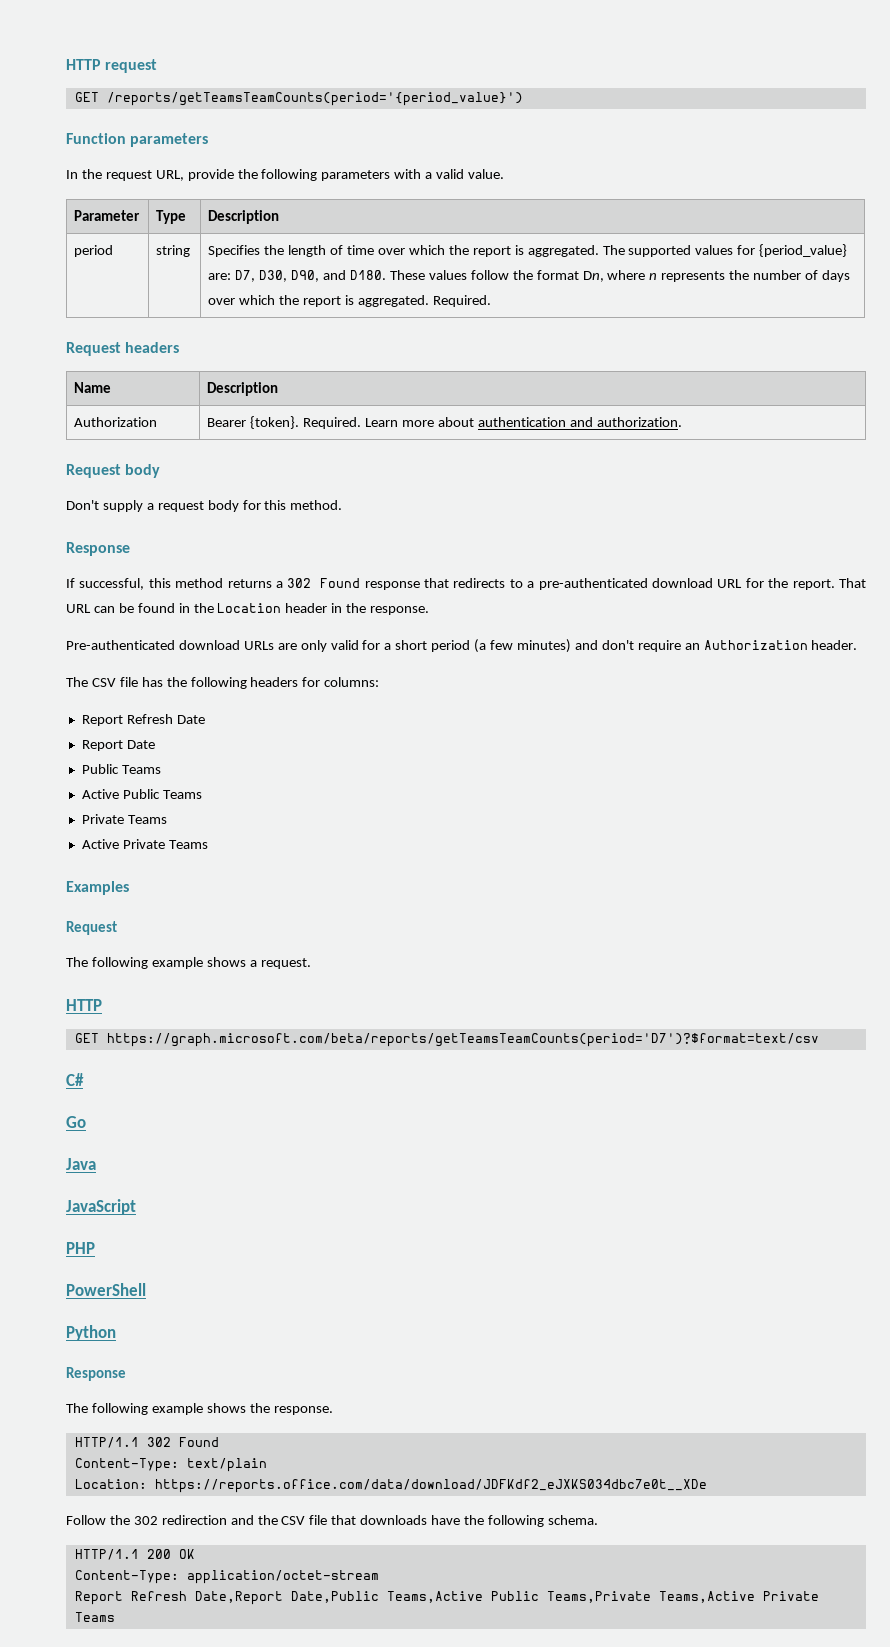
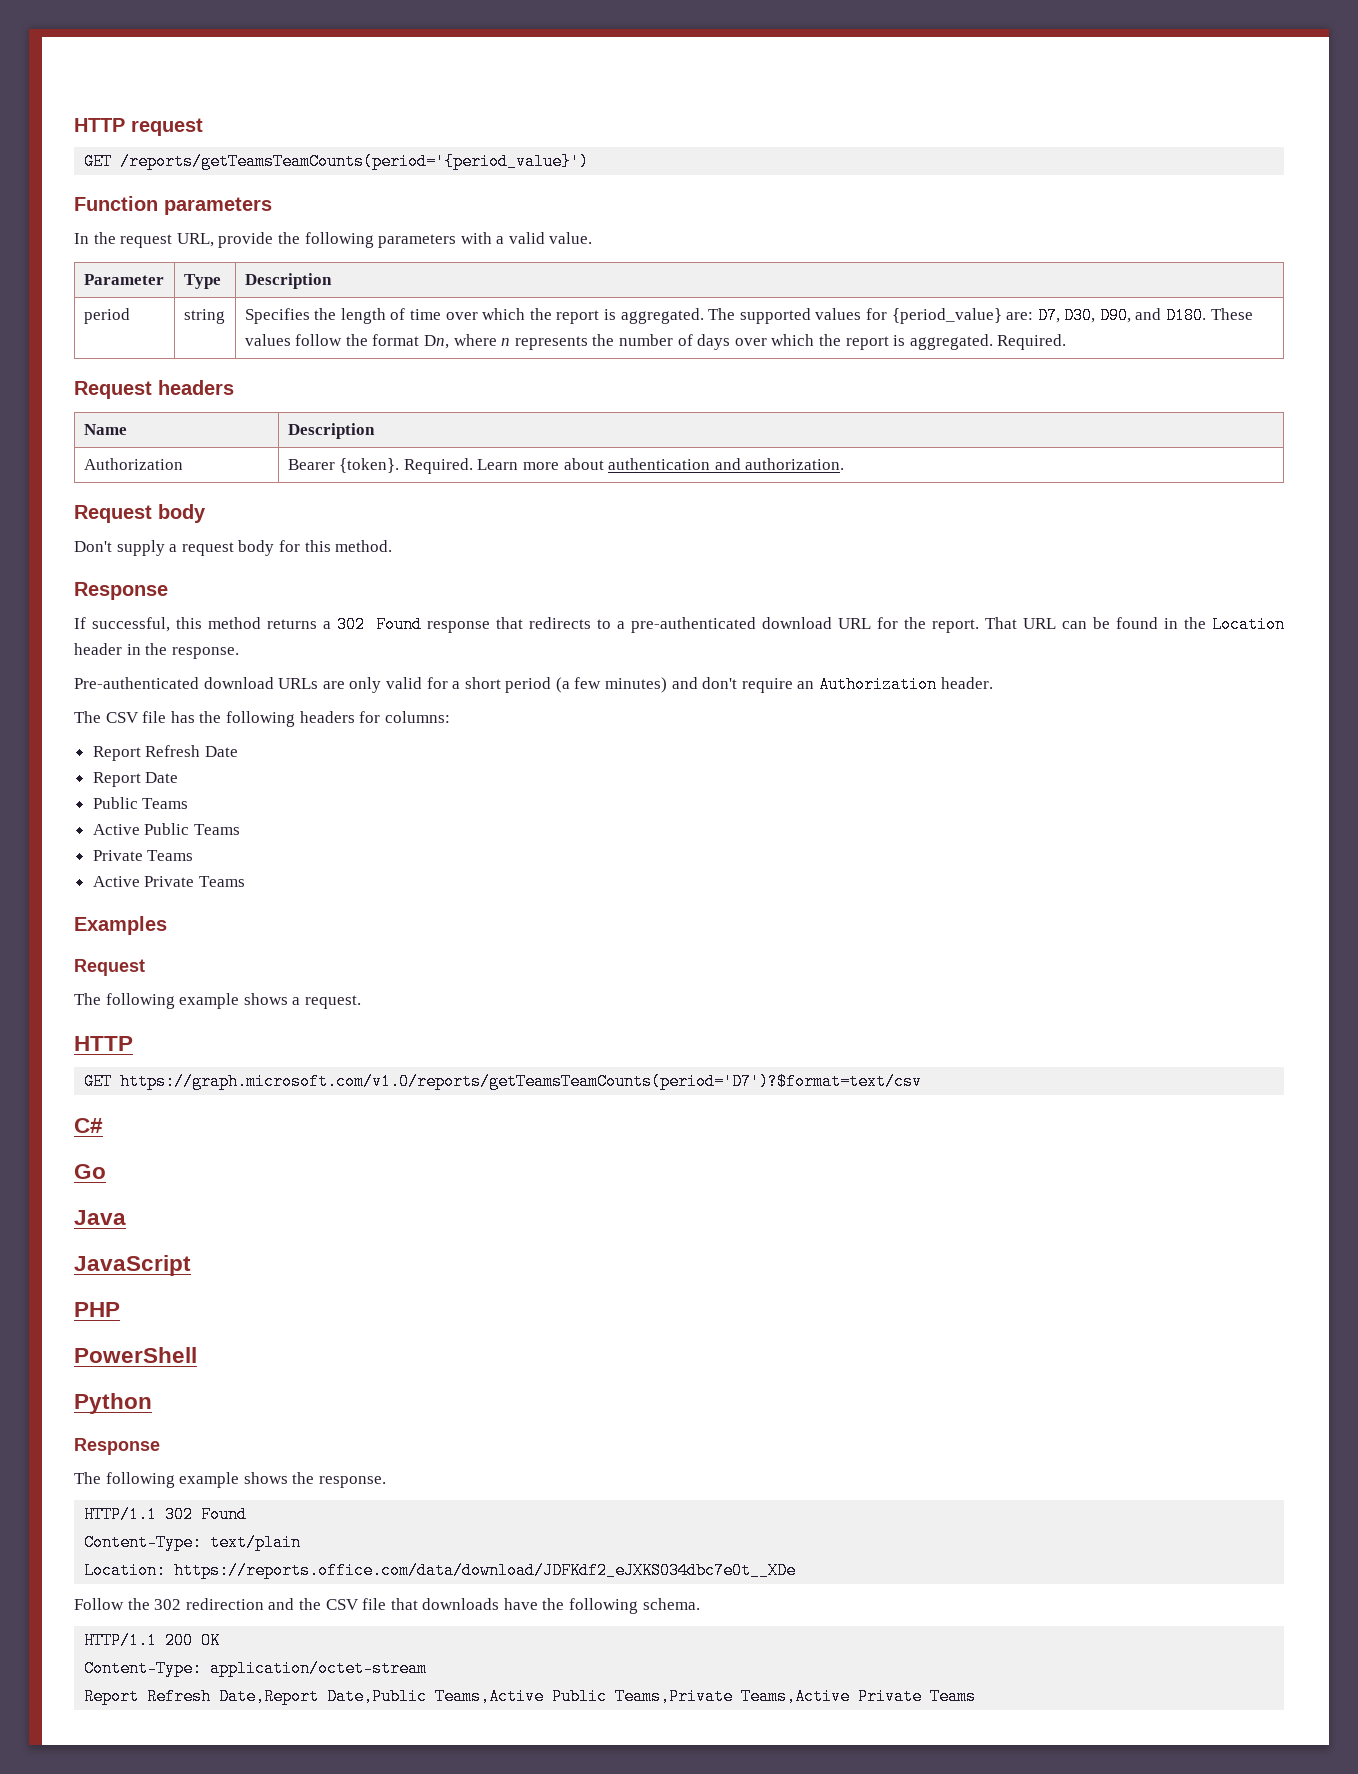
[106,1033,819,1047] https://graph.microsoft.com/beta/reports/getTeamsTeamCounts(period='D7')?$format=text/csv -> [120,1073,923,1090] https://graph.microsoft.com/v1.0/reports/getTeamsTeamCounts(period='D7')?$format=text/csv

